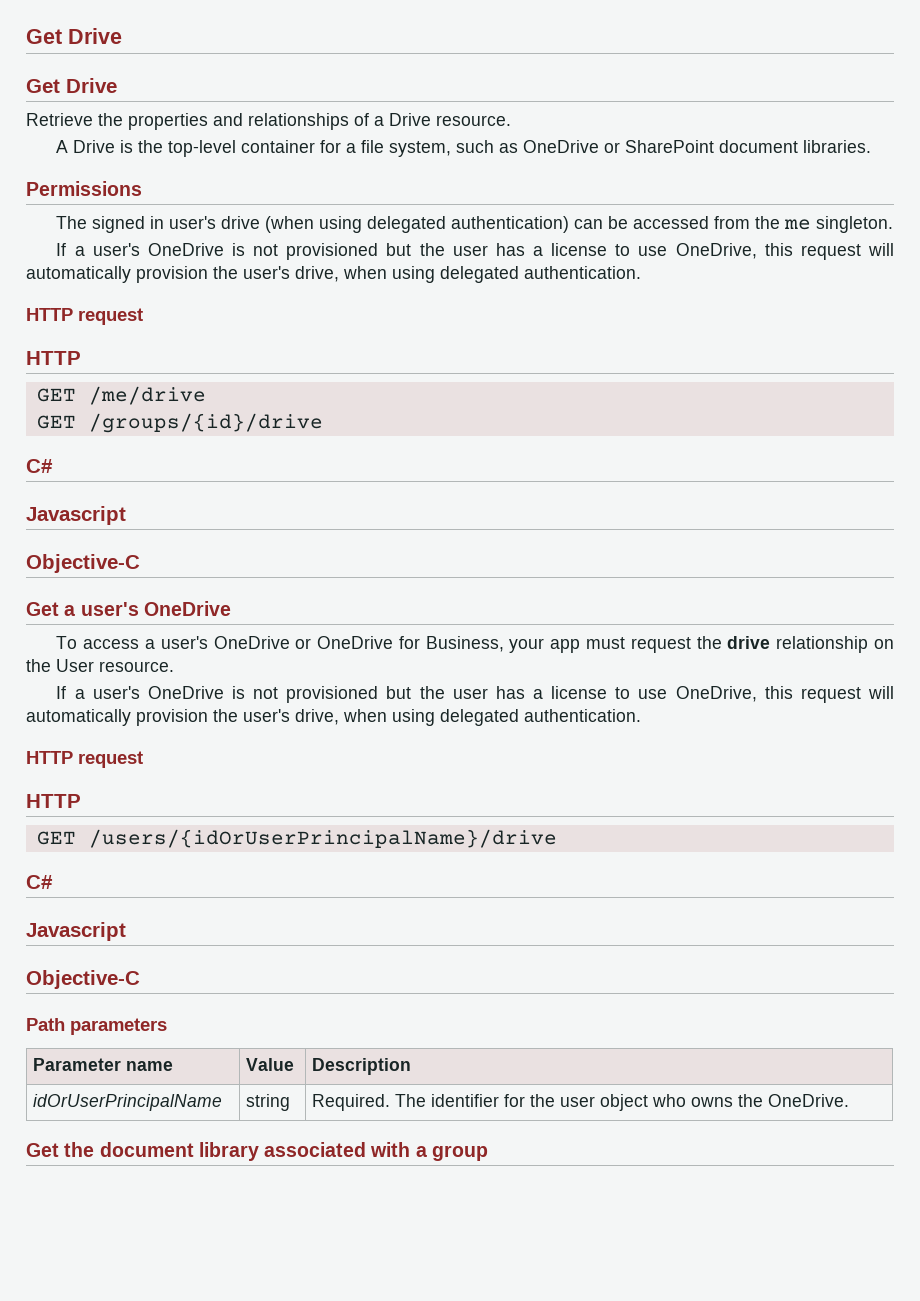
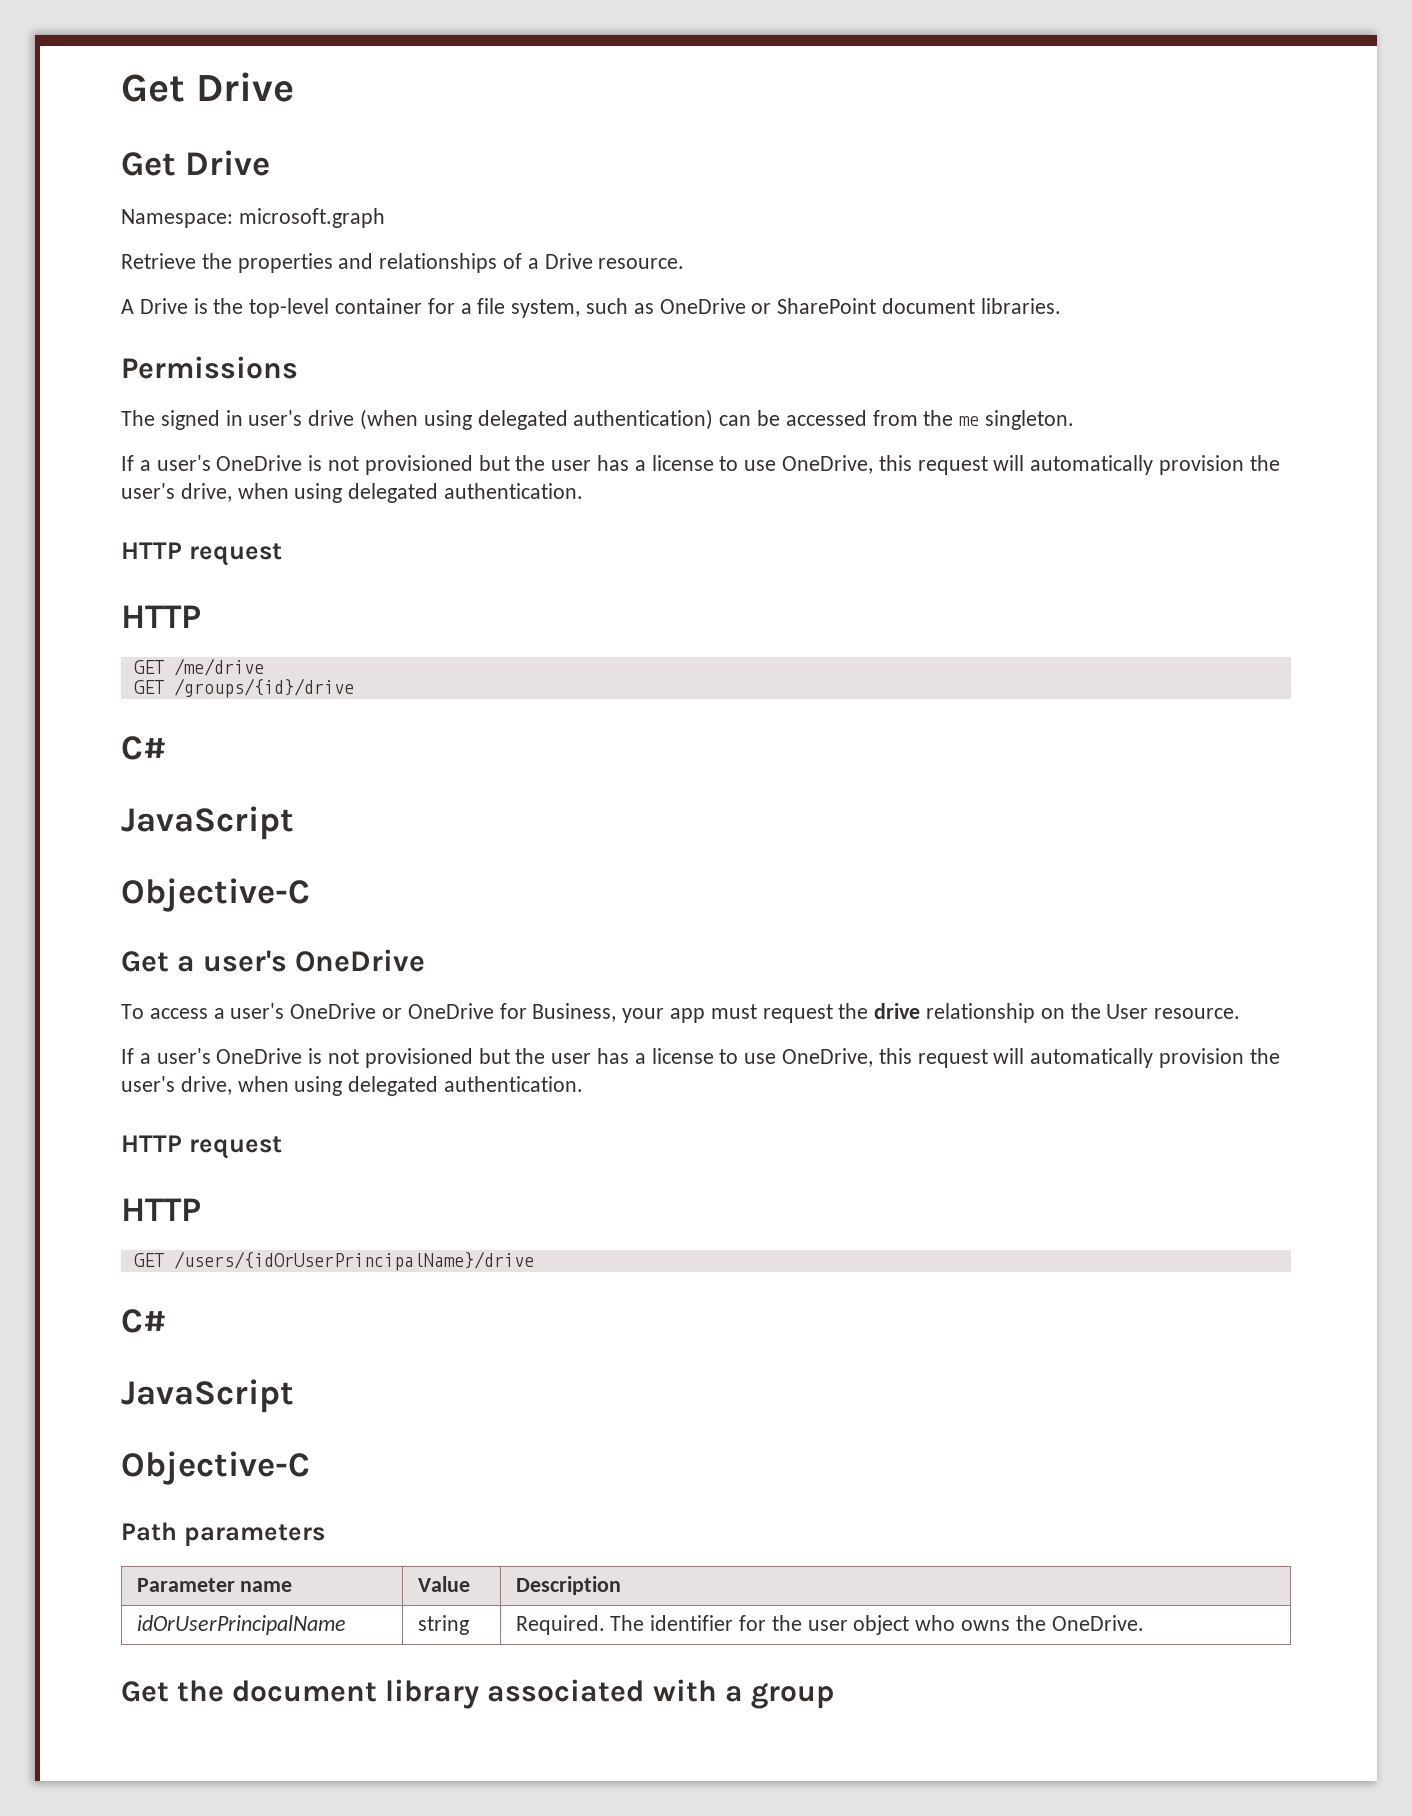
(117, 85) none -> [121,208,385,228] // Namespace: microsoft.graph
[26,506,126,525] Javascript -> [121,806,294,840] JavaScript
[26,922,126,941] Javascript -> [121,1379,294,1413] JavaScript

